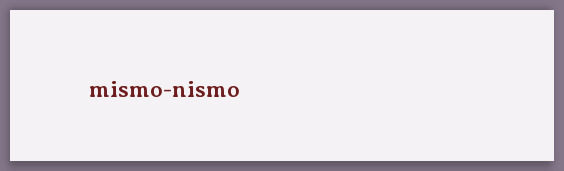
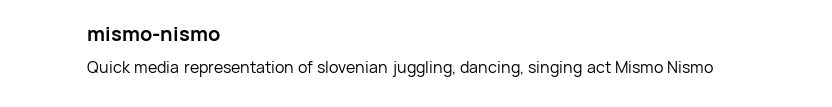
(240, 89) none -> [87,61,714,77] // Quick media representation of slovenian juggling, dancing, singing act Mismo Nismo

